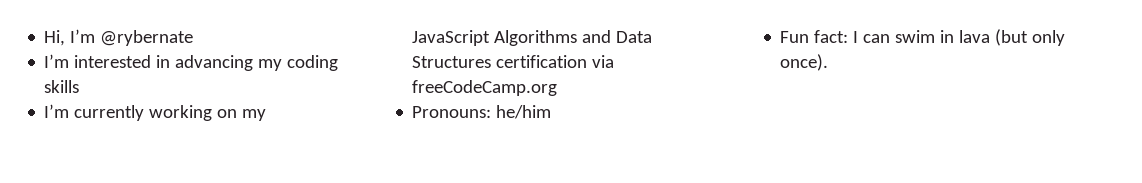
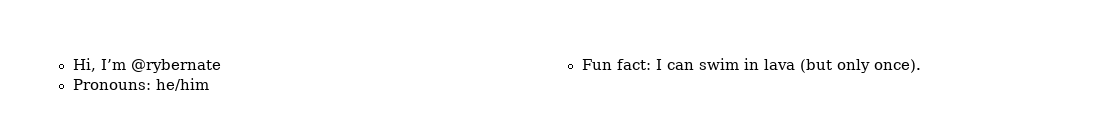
[44,54,339,71] [44,80,80,93] [44,104,267,121] [412,30,653,46] [412,55,615,68] [412,80,558,96] // I’m interested in advancing my coding skills // I’m currently working on my JavaScript Algorithms and Data Structures certification via freeCodeCamp.org -> (221, 66) none

